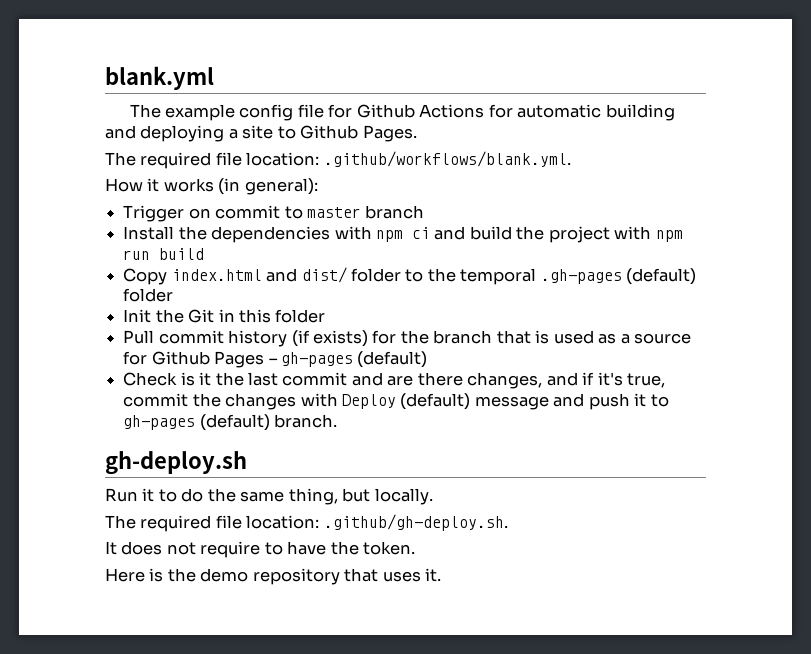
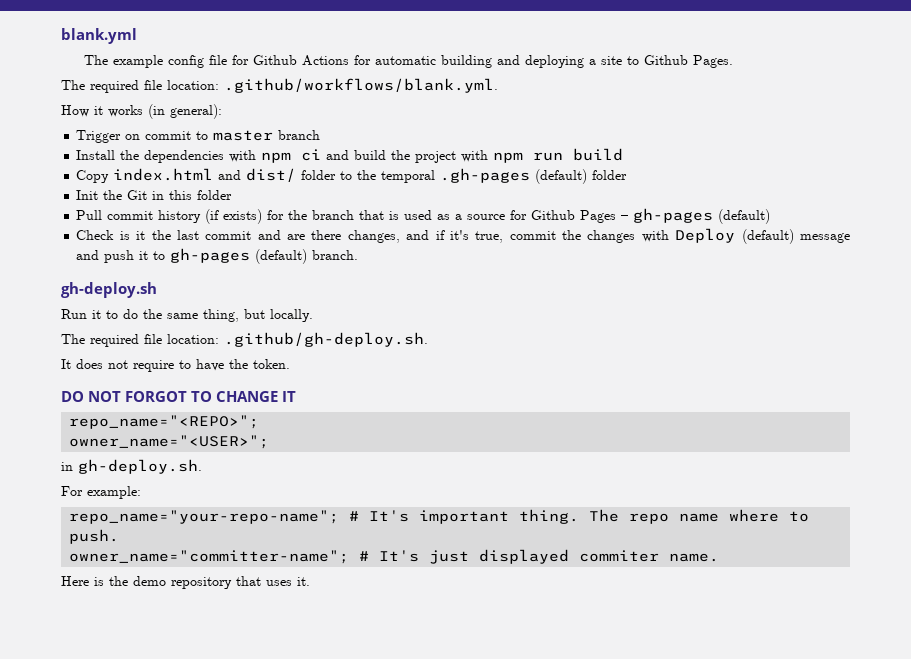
(416, 548) none -> [61,391,296,402] [69,415,260,429] [69,435,270,449] [61,459,202,474] [61,486,141,499] [69,509,810,524] [69,529,120,544] [69,549,720,564] // DO NOT FORGOT TO CHANGE IT // repo_name="<REPO>"; // owner_name="<USER>"; // in gh-deploy.sh. // For example: // repo_name="your-repo-name"; # It's important thing. The repo name where to push. // owner_name="committer-name"; # It's just displayed commiter name.

